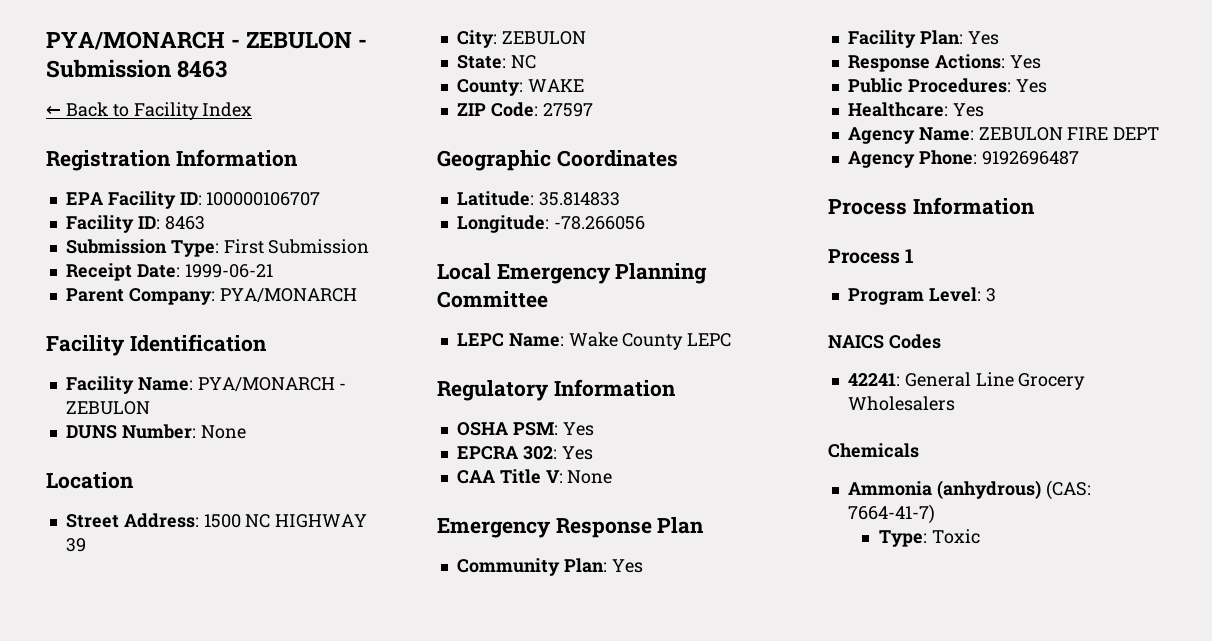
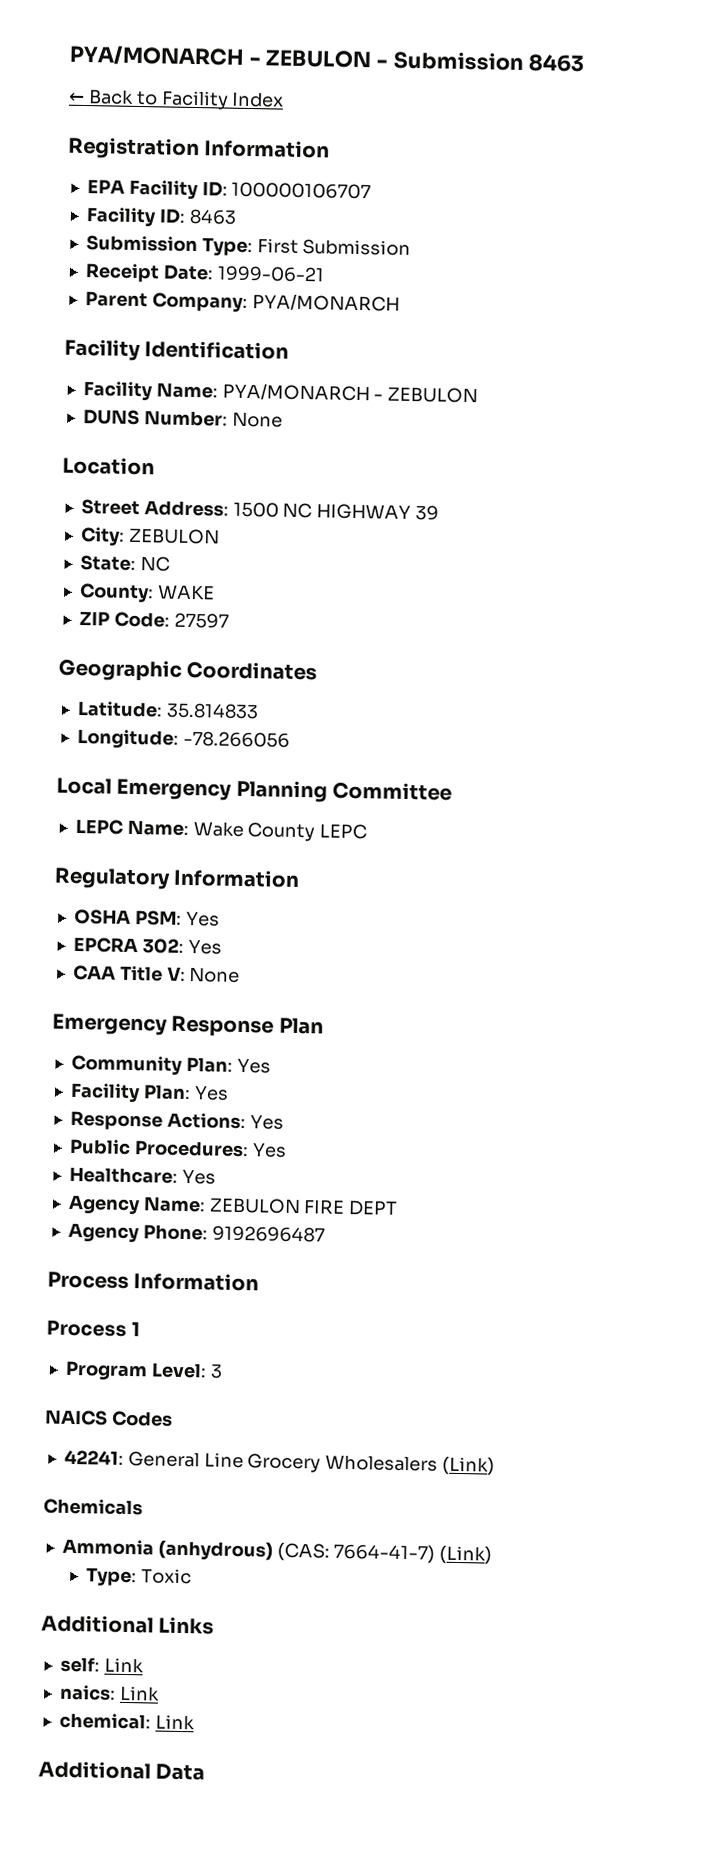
(955, 403) none -> [442,1456,496,1476] (Link)
(935, 514) none -> [439,1545,493,1565] (Link)
(980, 536) none -> [41,1614,215,1635] [59,1656,144,1673] [58,1684,160,1701] [58,1712,195,1730] [38,1760,206,1781] // Additional Links // self: Link // naics: Link // chemical: Link // Additional Data

